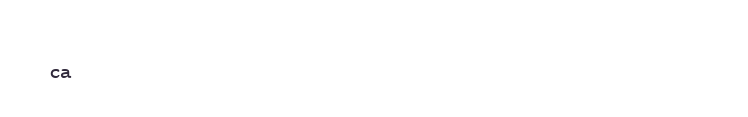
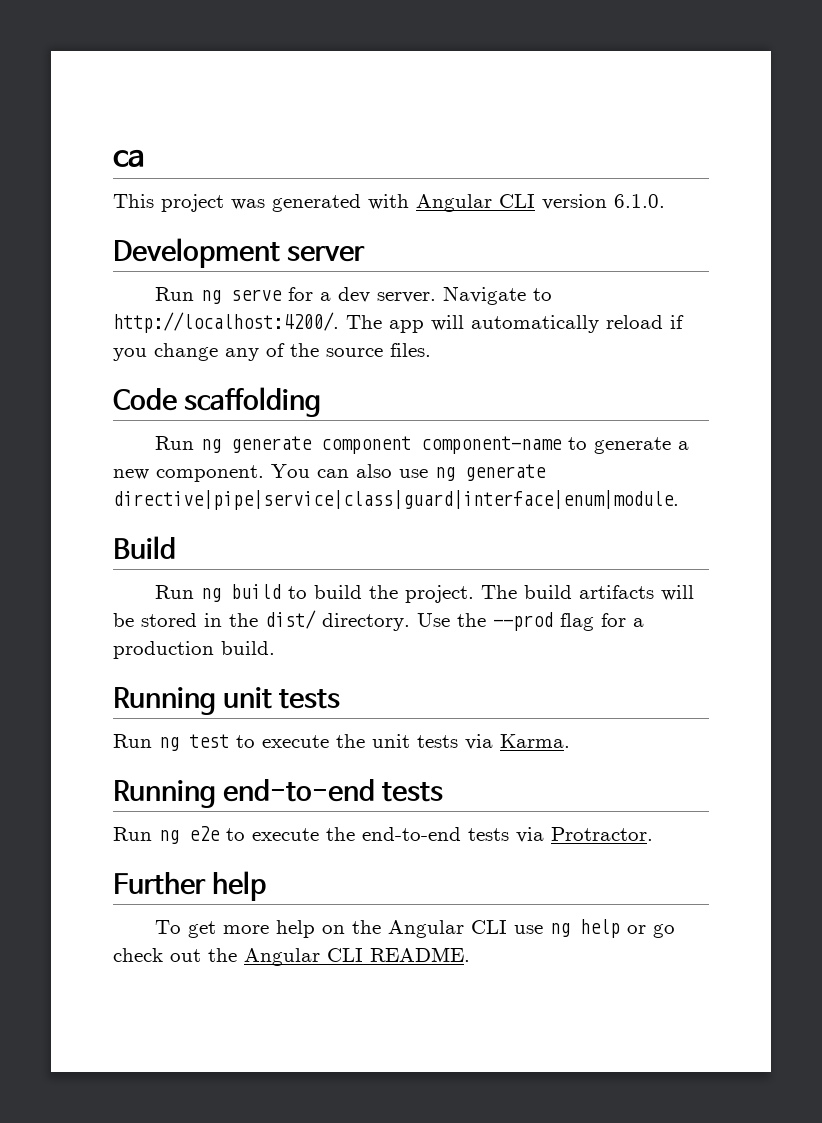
(72, 73) none -> [113,194,665,212] [113,238,366,268] [154,286,552,305] [113,312,684,333] [113,343,431,361] [113,387,322,417] [154,436,689,454] [113,464,546,482] [113,490,679,510] [113,536,176,559] [154,584,694,603] [113,610,644,631] [113,641,275,659] [113,687,341,715] [113,734,570,751] [113,779,444,808] [113,826,653,844] [113,871,267,901] [154,919,675,938] [113,947,470,966] // This project was generated with Angular CLI version 6.1.0. // Development server // Run ng serve for a dev server. Navigate to http://localhost:4200/. The app will automatically reload if you change any of the source files. // Code scaffolding // Run ng generate component component-name to generate a new component. You can also use ng generate directive|pipe|service|class|guard|interface|enum|module. // Build // Run ng build to build the project. The build artifacts will be stored in the dist/ directory. Use the --prod flag for a production build. // Running unit tests // Run ng test to execute the unit tests via Karma. // Running end-to-end tests // Run ng e2e to execute the end-to-end tests via Protractor. // Further help // To get more help on the Angular CLI use ng help or go check out the Angular CLI README.

